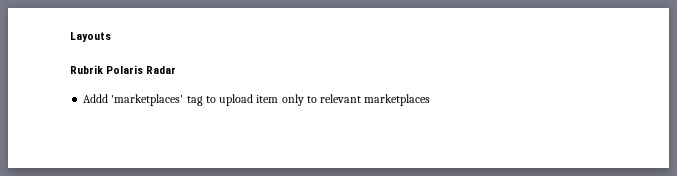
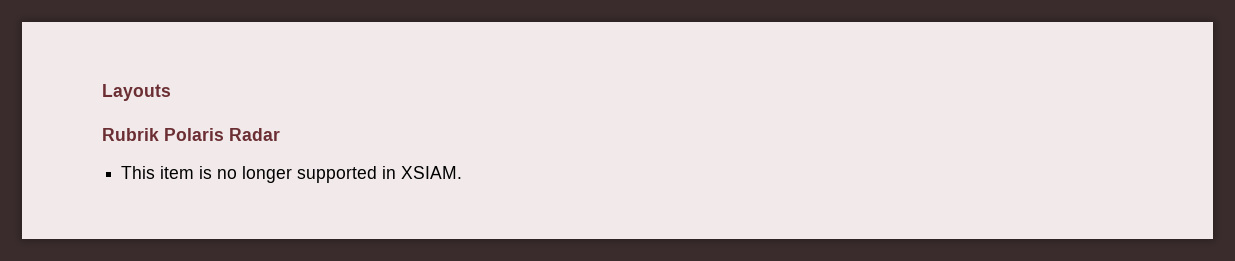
[83,94,431,106] Addd 'marketplaces' tag to upload item only to relevant marketplaces -> [121,166,463,183] This item is no longer supported in XSIAM.

